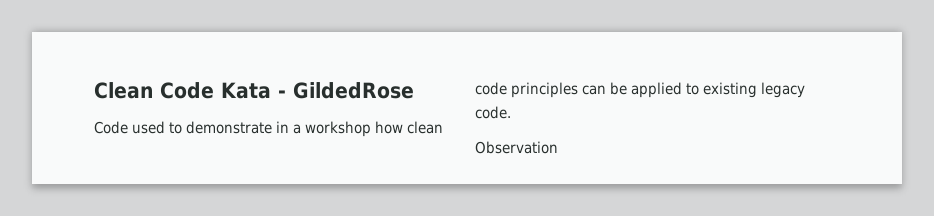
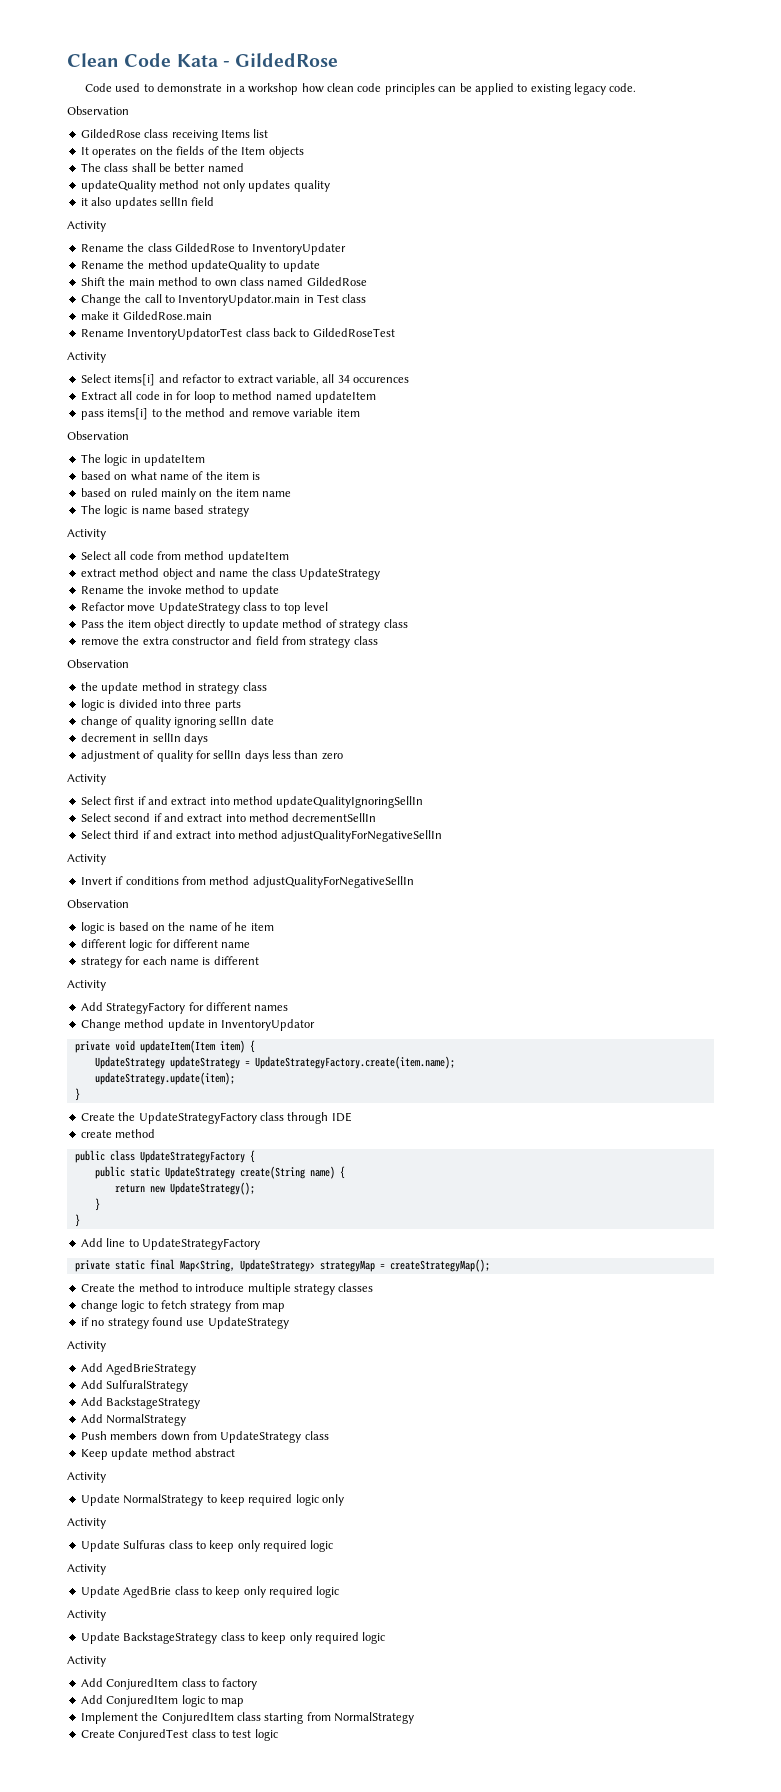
(558, 147) none -> [80,129,269,141] [80,146,304,158] [80,163,244,172] [80,180,330,192] [80,197,215,209] [67,221,106,232] [80,243,346,255] [80,260,320,272] [80,277,367,287] [80,294,367,306] [80,311,212,320] [80,328,395,340] [67,352,106,363] [80,374,410,386] [80,391,377,403] [80,408,360,420] [67,431,129,440] [80,454,205,466] [80,471,261,481] [80,488,292,500] [80,505,249,517] [67,529,106,540] [80,551,289,563] [80,568,381,580] [80,585,279,597] [80,602,328,614] [80,619,408,631] [80,636,378,648] [67,659,129,668] [80,682,267,694] [80,699,241,711] [80,716,274,728] [80,733,208,745] [80,750,343,762] [67,774,106,785] [80,796,424,808] [80,813,377,822] [80,830,443,842] [67,854,106,865] [80,876,414,888] [67,899,129,908] [80,922,274,934] [80,939,251,951] [80,956,259,968] [67,980,106,991] [80,1002,289,1014] [80,1019,316,1031] [74,1040,255,1053] [94,1056,455,1069] [94,1072,235,1085] [74,1088,80,1101] [80,1112,352,1124] [80,1129,156,1138] [74,1150,255,1163] [94,1166,345,1179] [114,1182,255,1195] [94,1198,100,1211] [74,1214,80,1227] [80,1238,260,1250] [74,1259,490,1272] [80,1283,374,1295] [80,1300,285,1312] [80,1317,289,1329] [67,1341,106,1352] [80,1363,197,1375] [80,1380,189,1392] [80,1397,201,1409] [80,1414,187,1426] [80,1431,329,1443] [80,1448,235,1460] [67,1472,106,1483] [80,1494,344,1506] [67,1518,106,1529] [80,1540,334,1552] [67,1564,106,1575] [80,1586,340,1598] [67,1610,106,1621] [80,1632,386,1644] [67,1656,106,1667] [80,1678,258,1690] [80,1695,245,1707] [80,1712,414,1724] [80,1729,278,1741] // GildedRose class receiving Items list // It operates on the fields of the Item objects // The class shall be better named // updateQuality method not only updates quality // it also updates sellIn field // Activity // Rename the class GildedRose to InventoryUpdater // Rename the method updateQuality to update // Shift the main method to own class named GildedRose // Change the call to InventoryUpdator.main in Test class // make it GildedRose.main // Rename InventoryUpdatorTest class back to GildedRoseTest // Activity // Select items[i] and refactor to extract variable, all 34 occurences // Extract all code in for loop to method named updateItem // pass items[i] to the method and remove variable item // Observation // The logic in updateItem // based on what name of the item is // based on ruled mainly on the item name // The logic is name based strategy // Activity // Select all code from method updateItem // extract method object and name the class UpdateStrategy // Rename the invoke method to update // Refactor move UpdateStrategy class to top level // Pass the item object directly to update method of strategy class // remove the extra constructor and field from strategy class // Observation // the update method in strategy class // logic is divided into three parts // change of quality ignoring sellIn date // decrement in sellIn days // adjustment of quality for sellIn days less than zero // Activity // Select first if and extract into method updateQualityIgnoringSellIn // Select second if and extract into method decrementSellIn // Select third if and extract into method adjustQualityForNegativeSellIn // Activity // Invert if conditions from method adjustQualityForNegativeSellIn // Observation // logic is based on the name of he item // different logic for different name // strategy for each name is different // Activity // Add StrategyFactory for different names // Change method update in InventoryUpdator // private void updateItem(Item item) { // UpdateStrategy updateStrategy = UpdateStrategyFactory.create(item.name); // updateStrategy.update(item); // } // Create the UpdateStrategyFactory class through IDE // create method // public class UpdateStrategyFactory { // public static UpdateStrategy create(String name) { // return new UpdateStrategy(); // } // } // Add line to UpdateStrategyFactory // private static final Map<String, UpdateStrategy> strategyMap = createStrategyMap(); // Create the method to introduce multiple strategy classes // change logic to fetch strategy from map // if no strategy found use UpdateStrategy // Activity // Add AgedBrieStrategy // Add SulfuralStrategy // Add BackstageStrategy // Add NormalStrategy // Push members down from UpdateStrategy class // Keep update method abstract // Activity // Update NormalStrategy to keep required logic only // Activity // Update Sulfuras class to keep only required logic // Activity // Update AgedBrie class to keep only required logic // Activity // Update BackstageStrategy class to keep only required logic // Activity // Add ConjuredItem class to factory // Add ConjuredItem logic to map // Implement the ConjuredItem class starting from NormalStrategy // Create ConjuredTest class to test logic

